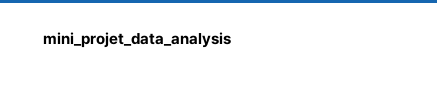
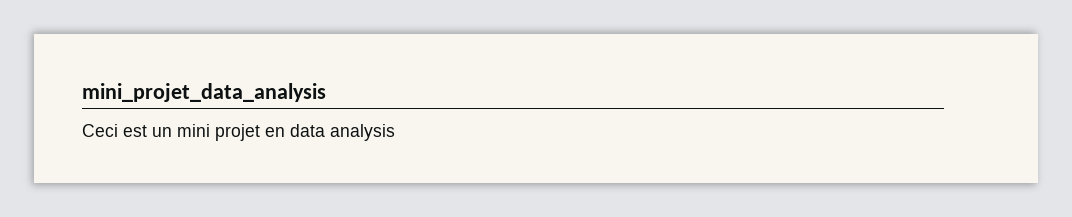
(231, 40) none -> [82,124,395,141] // Ceci est un mini projet en data analysis

